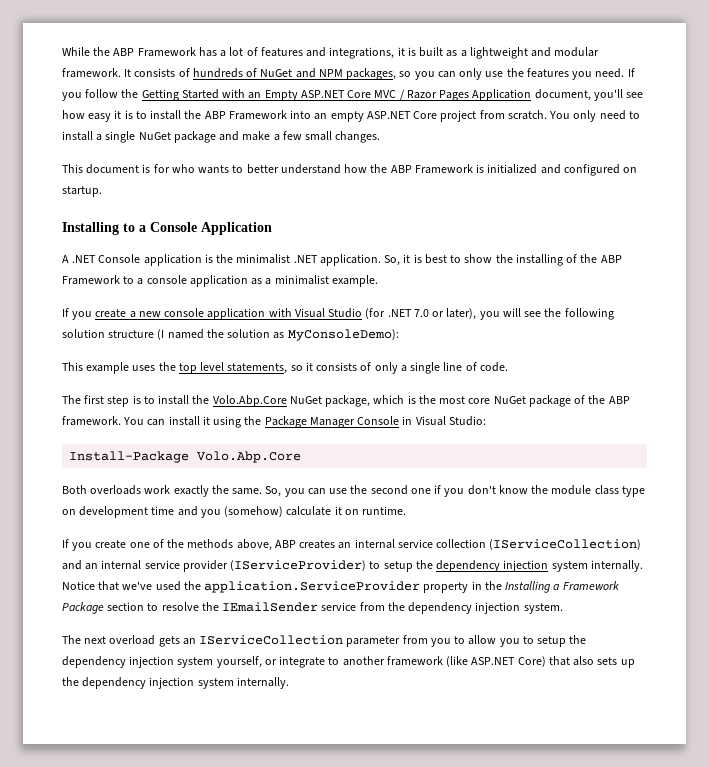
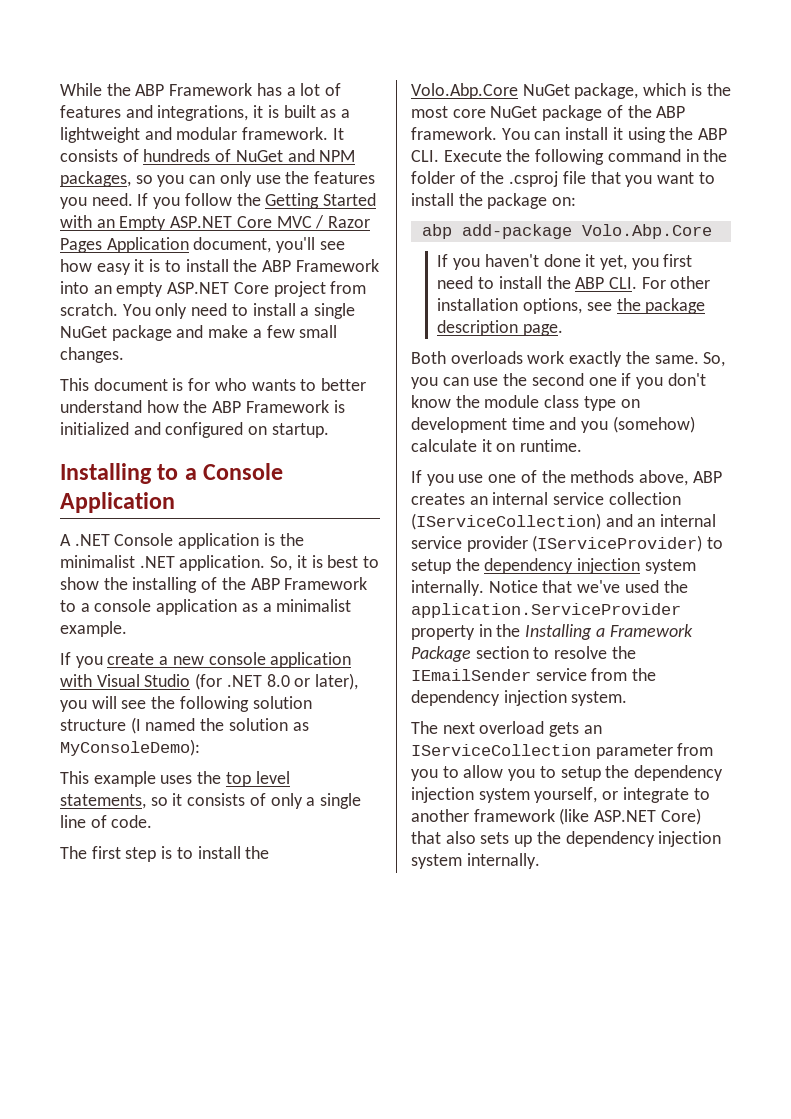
[413,309,429,317] 7.0 -> [266,674,290,687] 8.0
[264,416,486,428] [69,451,302,463] Package Manager Console in Visual Studio: // Install-Package Volo.Abp.Core -> [698,128,728,140] [411,149,728,165] [411,171,715,187] [411,193,577,209] [421,224,712,239] [437,254,693,270] [437,276,711,289] [437,298,706,314] [437,320,564,336] ABP CLI. Execute the following command in the folder of the .csproj file that you want to install the package on: // abp add-package Volo.Abp.Core // If you haven't done it yet, you first need to install the ABP CLI. For other installation options, see the package description page.
[95,540,127,549] create -> [458,474,484,483] use

